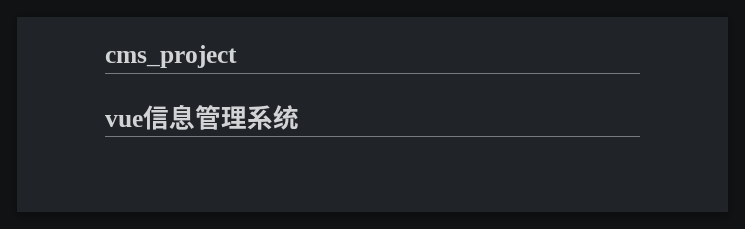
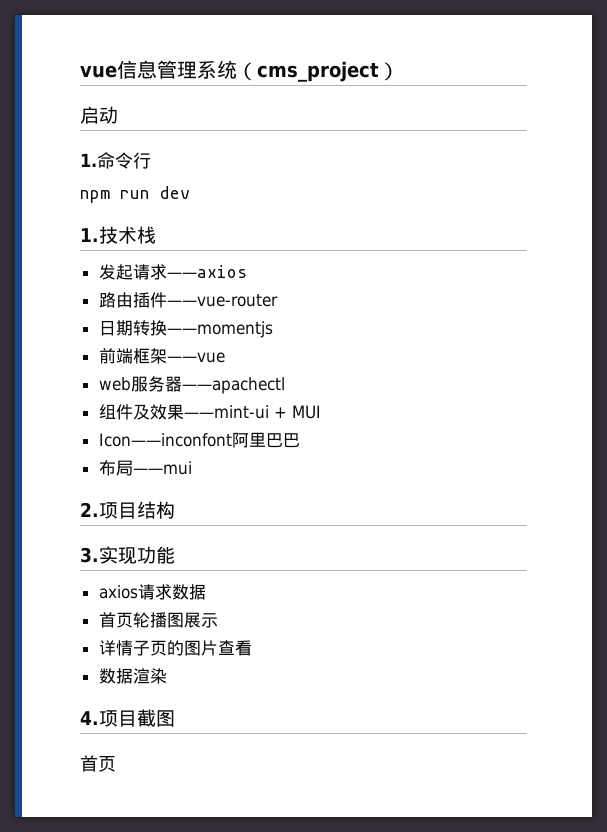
[105,45,237,68] cms_project // -> (80, 71) none
(299, 117) none -> [237,61,399,82] [80,106,118,124] [80,152,151,169] [80,186,190,203] [80,226,156,244] [98,264,247,280] [98,292,278,308] [98,320,273,338] [98,348,225,364] [98,376,285,394] [98,404,321,420] [98,432,300,448] [98,460,192,476] [80,501,175,519] [80,546,175,564] [98,584,206,600] [98,612,218,628] [98,640,252,656] [98,668,167,684] [80,709,175,727] [80,755,116,772] （cms_project） // 启动 // 1.命令行 // npm run dev // 1.技术栈 // 发起请求——axios // 路由插件——vue-router // 日期转换——momentjs // 前端框架——vue // web服务器——apachectl // 组件及效果——mint-ui + MUI // Icon——inconfont阿里巴巴 // 布局——mui // 2.项目结构 // 3.实现功能 // axios请求数据 // 首页轮播图展示 // 详情子页的图片查看 // 数据渲染 // 4.项目截图 // 首页

